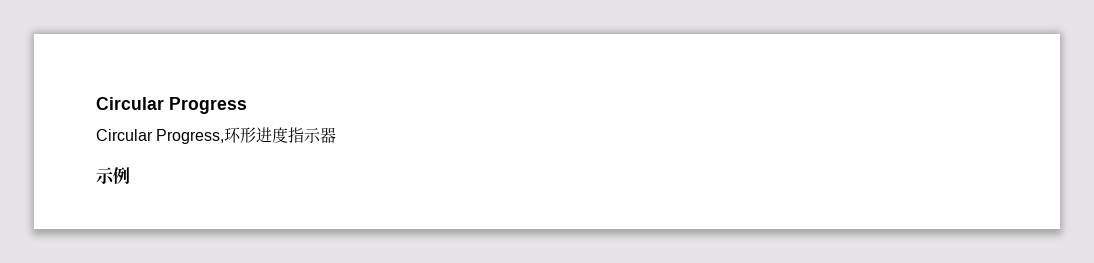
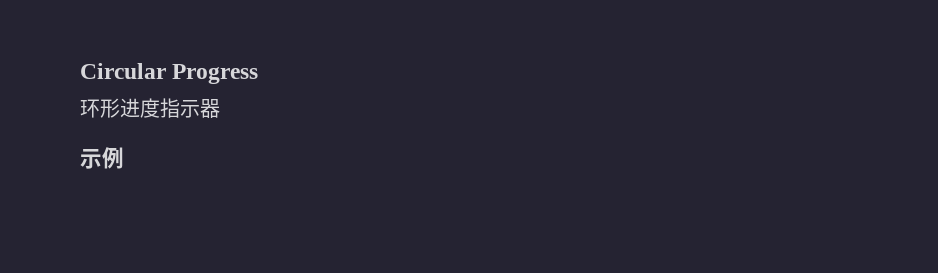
[96,129,225,144] Circular Progress, -> (259, 74) none

